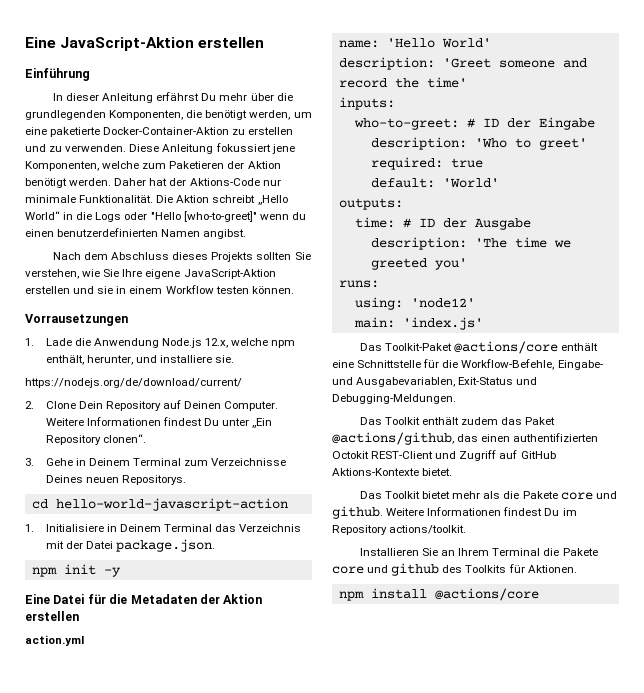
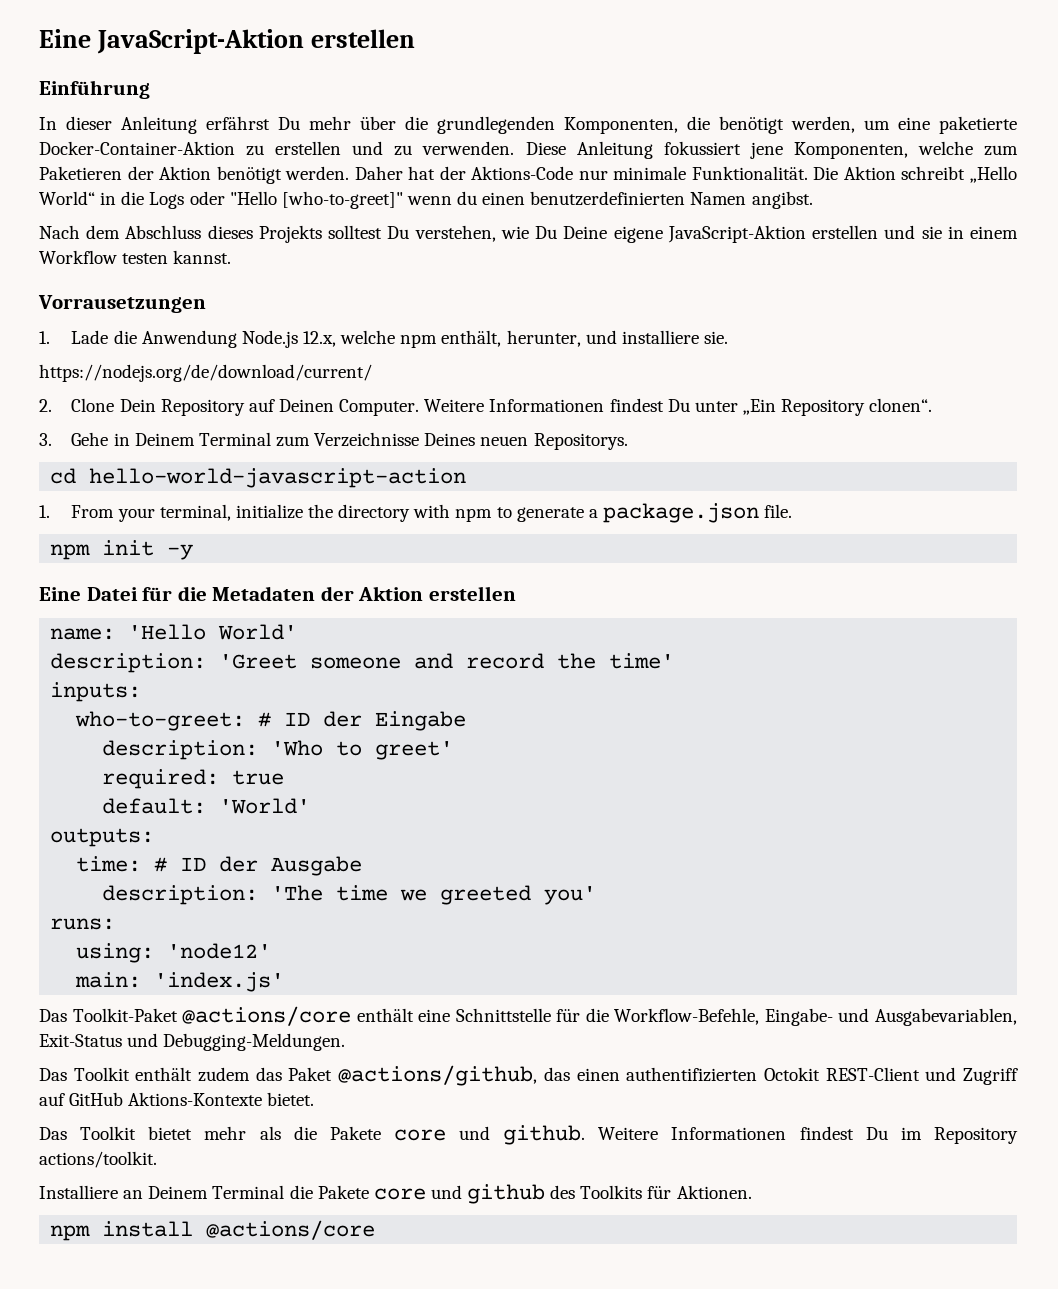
[256,252,311,260] [25,269,143,279] sollten Sie verstehen, wie Sie Ihre -> [328,225,608,242] solltest Du verstehen, wie Du Deine
[251,286,294,294] können. -> [173,250,232,264] kannst.
[45,524,302,532] [45,539,215,552] Initialisiere in Deinem Terminal das Verzeichnis mit der Datei package.json. -> [71,503,793,523] From your terminal, initialize the directory with npm to generate a package.json file.
[25,635,84,646] // action.yml -> (516, 593) none
[359,548,490,556] Installieren Sie an Ihrem -> [39,1185,209,1199] Installiere an Deinem

